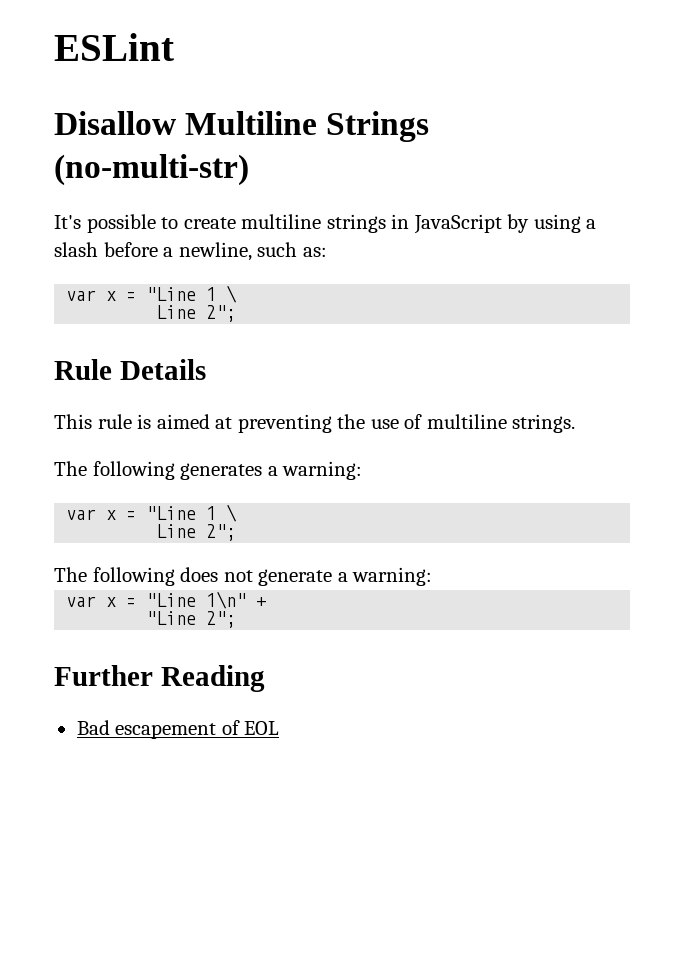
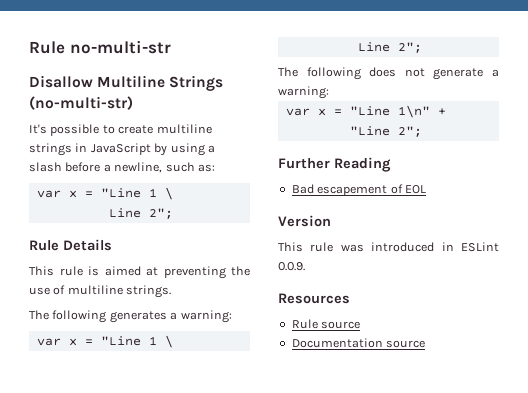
[54,33,174,61] ESLint -> [29,40,171,54] Rule no-multi-str
(280, 728) none -> [278,215,331,227] [278,242,499,252] [278,262,305,271] [278,293,350,304] [291,319,361,329] [291,338,426,348] // Version // This rule was introduced in ESLint 0.0.9. // Resources // Rule source // Documentation source

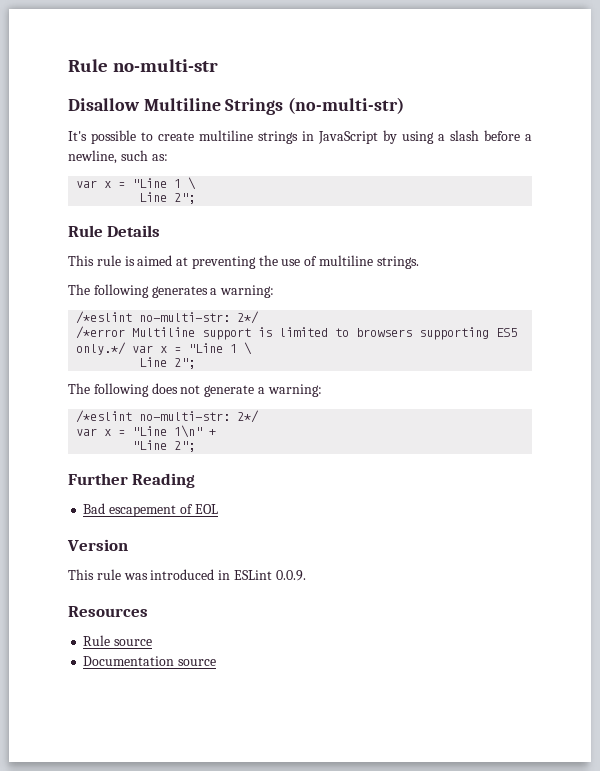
(232, 316) none -> [76,311,260,324] [76,326,518,340] [76,342,127,355] /*eslint no-multi-str: 2*/ // /*error Multiline support is limited to browsers supporting ES5 only.*/
(329, 92) none -> [76,410,260,423] // /*eslint no-multi-str: 2*/

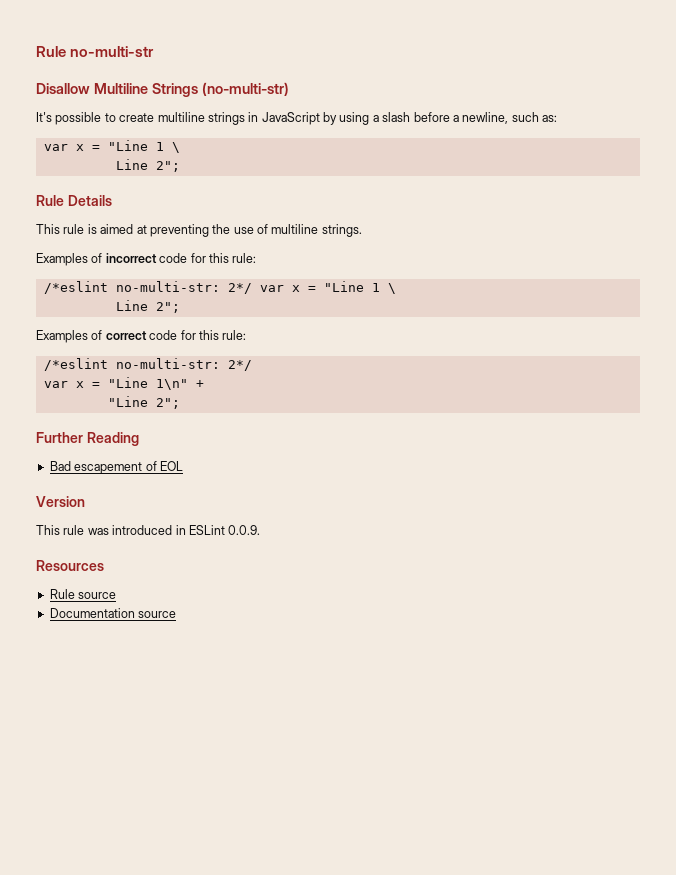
[68,284,275,298] [76,311,260,324] [76,326,518,340] [76,342,253,355] [139,357,196,369] [68,383,322,397] The following generates a warning: // /*eslint no-multi-str: 2*/ // /*error Multiline support is limited to browsers supporting ES5 only.*/ var x = "Line 1 \ // Line 2"; // The following does not generate a warning: -> [36,253,257,266] [43,281,396,294] [115,300,180,313] [36,330,247,343] Examples of incorrect code for this rule: // /*eslint no-multi-str: 2*/ var x = "Line 1 \ // Line 2"; // Examples of correct code for this rule:

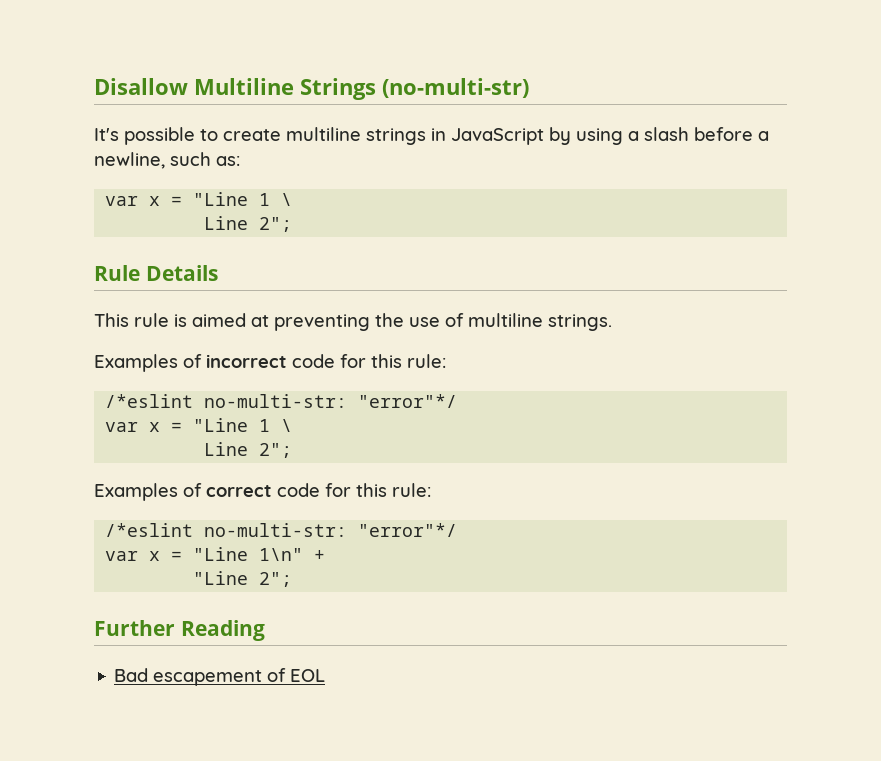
[36,46,155,57] Rule no-multi-str // -> (94, 86) none
[227,283,252,294] 2*/ -> [358,394,458,408] "error"*/ //
[227,360,252,371] 2*/ -> [358,523,458,537] "error"*/
[36,496,85,507] [36,525,261,535] [36,560,104,571] [49,589,117,599] [49,608,177,618] // Version // This rule was introduced in ESLint 0.0.9. // Resources // Rule source // Documentation source -> (326, 675) none

